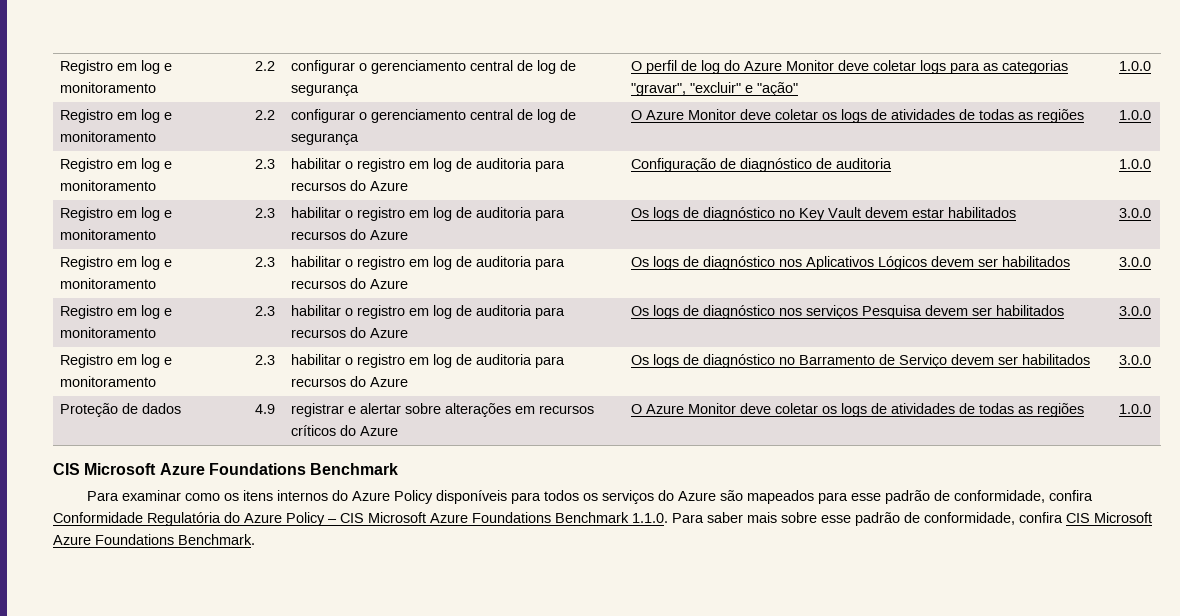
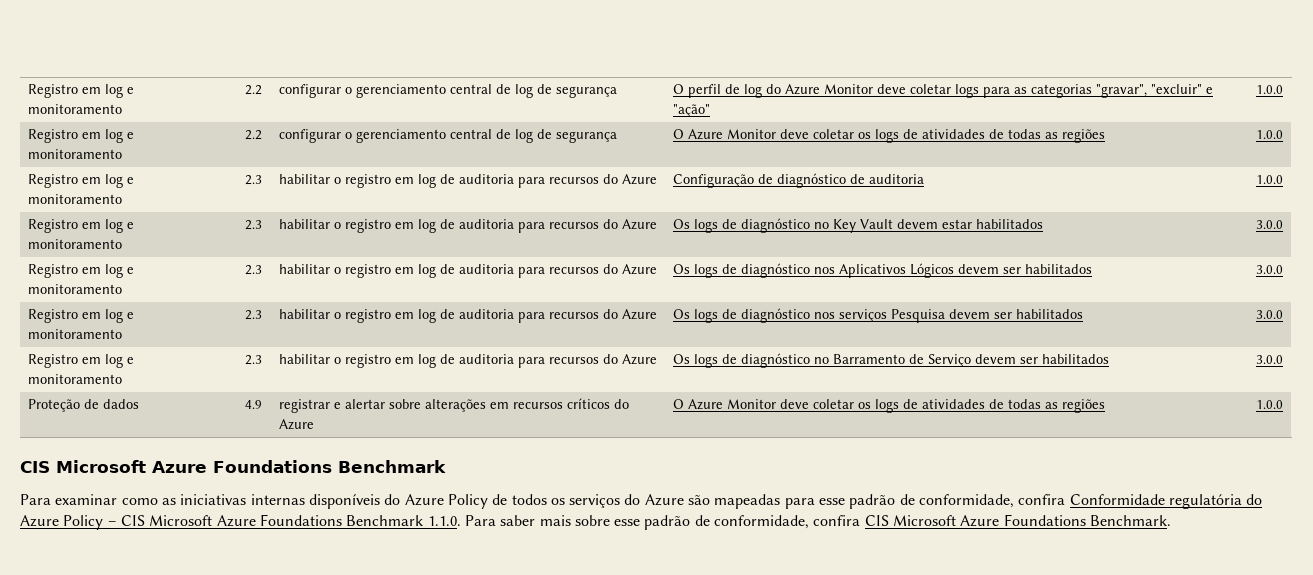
[223,490,541,504] os itens internos do Azure Policy disponíveis para -> [161,494,508,509] as iniciativas internas disponíveis do Azure Policy de
[746,490,814,504] mapeados -> [714,494,781,509] mapeadas
[147,512,221,526] Regulatória -> [1169,494,1243,509] regulatória

